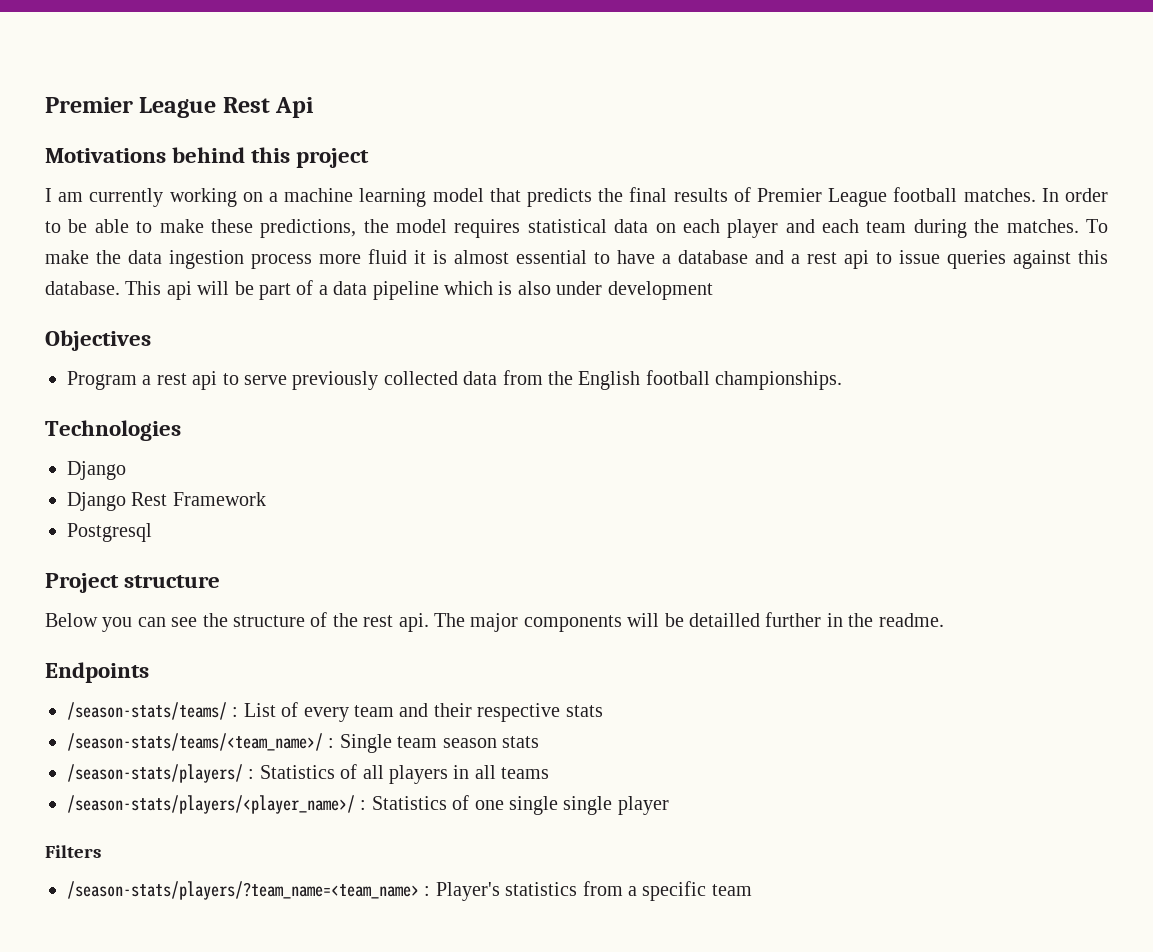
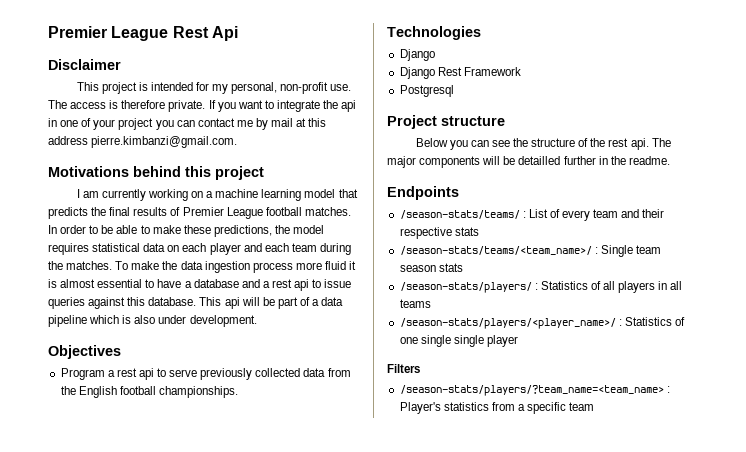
(315, 107) none -> [48,59,121,70] [76,82,352,94] [48,100,357,112] [48,118,327,130] [48,136,238,148] // Disclaimer // This project is intended for my personal, non-profit use. The access is therefore private. If you want to integrate the api in one of your project you can contact me by mail at this address pierre.kimbanzi@gmail.com.
[607,281,713,300] development -> [189,315,257,327] development.

